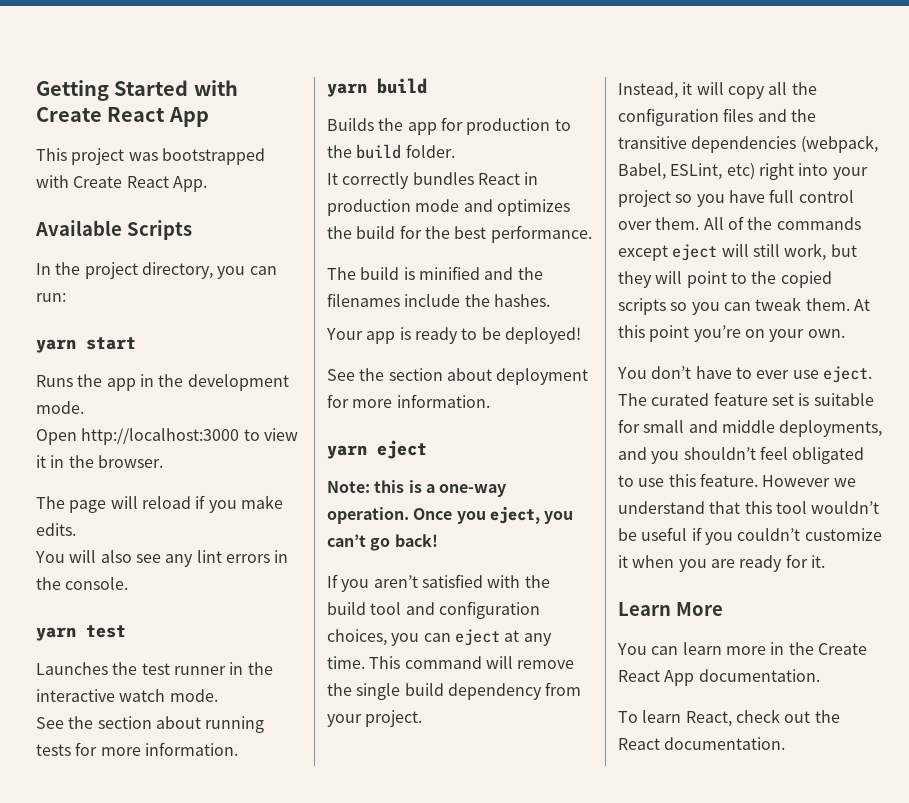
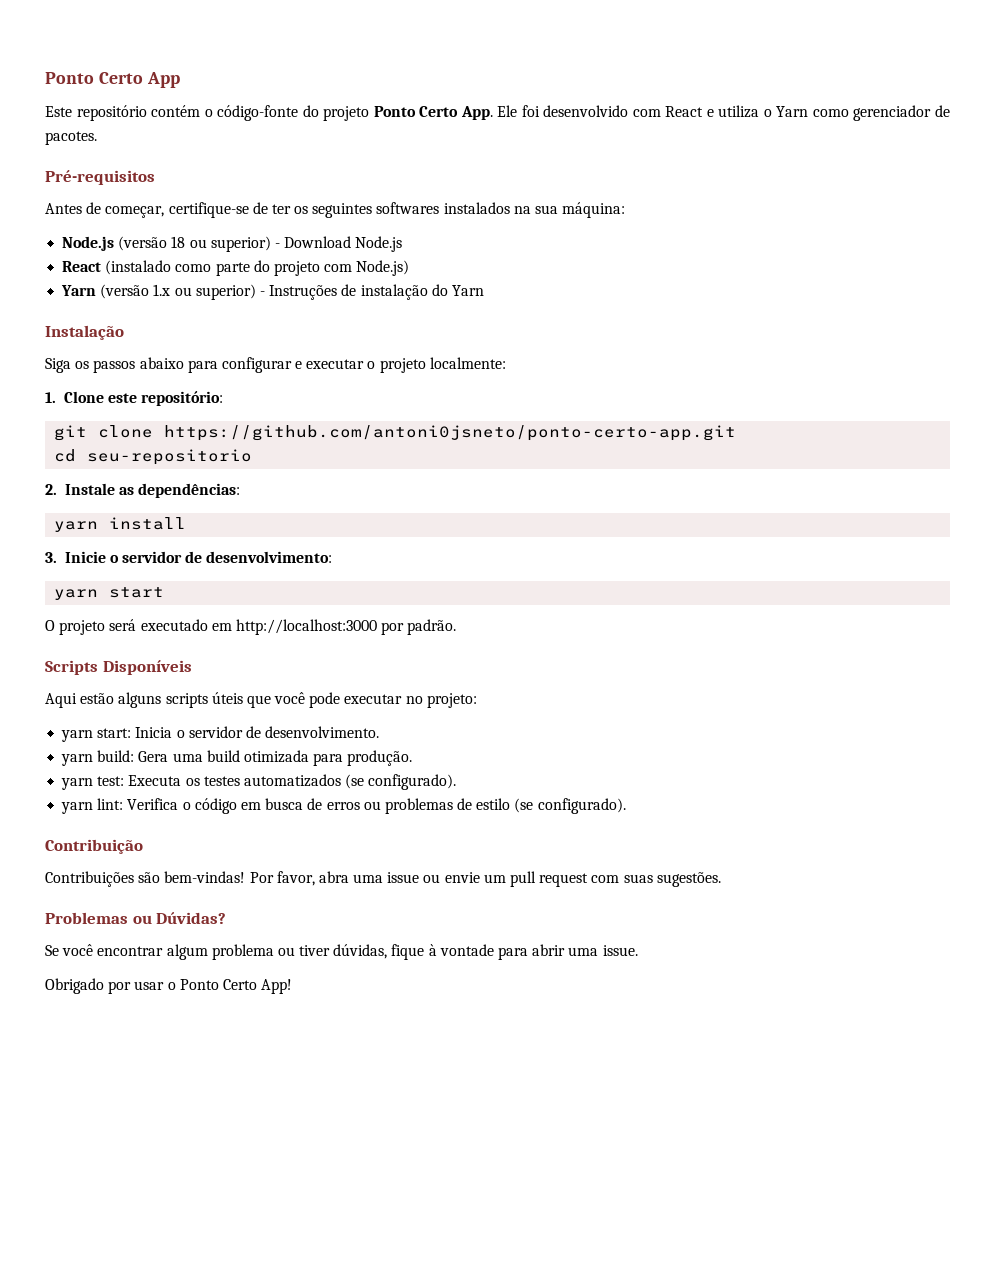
[36,80,238,101] [36,107,209,127] [36,148,265,165] [36,175,207,192] [35,220,192,240] [36,262,277,279] [36,293,66,302] [36,337,136,353] [36,374,289,391] [36,401,84,414] [36,428,298,445] [36,455,163,468] [36,495,283,513] [36,523,76,536] [35,550,289,567] [36,577,129,590] [36,625,126,641] [36,662,273,675] [36,689,218,702] [36,716,265,733] [36,742,238,756] [327,78,427,97] [327,117,571,135] [327,144,455,159] [327,172,539,189] [327,199,570,216] [327,225,592,243] [327,266,543,280] [327,293,550,307] [326,327,581,344] [327,368,589,385] [327,394,490,408] [327,440,427,459] [327,480,507,497] [327,506,574,524] [327,534,438,551] [327,574,550,592] [327,601,540,619] [327,629,552,646] [327,656,575,669] [327,682,582,700] [327,710,423,727] [618,82,817,99] [618,108,816,126] [618,135,878,153] [618,163,868,180] [618,189,854,207] [618,216,861,230] [618,243,857,261] [618,271,832,288] [618,297,870,315] [618,325,845,342] [617,366,872,383] [618,392,874,406] [618,419,883,437] [618,446,865,464] [618,473,856,487] [618,501,880,514] [618,527,882,545] [618,554,825,572] [618,602,723,616] [617,642,867,655] [618,669,820,686] [618,709,840,727] [618,737,786,750] Getting Started with Create React App // This project was bootstrapped with Create React App. // Available Scripts // In the project directory, you can run: // yarn start // Runs the app in the development mode. // Open http://localhost:3000 to view it in the browser. // The page will reload if you make edits. // You will also see any lint errors in the console. // yarn test // Launches the test runner in the interactive watch mode. // See the section about running tests for more information. // yarn build // Builds the app for production to the build folder. // It correctly bundles React in production mode and optimizes the build for the best performance. // The build is minified and the filenames include the hashes. // Your app is ready to be deployed! // See the section about deployment for more information. // yarn eject // Note: this is a one-way operation. Once you eject, you can’t go back! // If you aren’t satisfied with the build tool and configuration choices, you can eject at any time. This command will remove the single build dependency from your project. // Instead, it will copy all the configuration files and the transitive dependencies (webpack, Babel, ESLint, etc) right into your project so you have full control over them. All of the commands except eject will still work, but they will point to the copied scripts so you can tweak them. At this point you’re on your own. // You don’t have to ever use eject. The curated feature set is suitable for small and middle deployments, and you shouldn’t feel obligated to use this feature. However we understand that this tool wouldn’t be useful if you couldn’t customize it when you are ready for it. // Learn More // You can learn more in the Create React App documentation. // To learn React, check out the React documentation. -> [45,72,180,88] [45,105,950,121] [45,131,97,145] [45,170,155,185] [45,202,626,218] [62,236,403,252] [62,260,410,276] [61,284,484,300] [45,325,124,340] [45,357,506,373] [45,391,224,406] [54,425,737,441] [54,449,253,465] [45,483,241,498] [54,517,187,532] [45,551,333,563] [54,587,165,600] [45,619,457,635] [45,660,192,675] [45,692,477,708] [61,726,380,742] [61,750,413,766] [61,774,457,790] [61,798,626,814] [45,839,143,854] [45,871,721,887] [45,912,227,924] [45,944,638,960] [45,978,293,994] Ponto Certo App // Este repositório contém o código-fonte do projeto Ponto Certo App. Ele foi desenvolvido com React e utiliza o Yarn como gerenciador de pacotes. // Pré-requisitos // Antes de começar, certifique-se de ter os seguintes softwares instalados na sua máquina: // Node.js (versão 18 ou superior) - Download Node.js // React (instalado como parte do projeto com Node.js) // Yarn (versão 1.x ou superior) - Instruções de instalação do Yarn // Instalação // Siga os passos abaixo para configurar e executar o projeto localmente: // 1. Clone este repositório: // git clone https://github.com/antoni0jsneto/ponto-certo-app.git // cd seu-repositorio // 2. Instale as dependências: // yarn install // 3. Inicie o servidor de desenvolvimento: // yarn start // O projeto será executado em http://localhost:3000 por padrão. // Scripts Disponíveis // Aqui estão alguns scripts úteis que você pode executar no projeto: // yarn start: Inicia o servidor de desenvolvimento. // yarn build: Gera uma build otimizada para produção. // yarn test: Executa os testes automatizados (se configurado). // yarn lint: Verifica o código em busca de erros ou problemas de estilo (se configurado). // Contribuição // Contribuições são bem-vindas! Por favor, abra uma issue ou envie um pull request com suas sugestões. // Problemas ou Dúvidas? // Se você encontrar algum problema ou tiver dúvidas, fique à vontade para abrir uma issue. // Obrigado por usar o Ponto Certo App!

